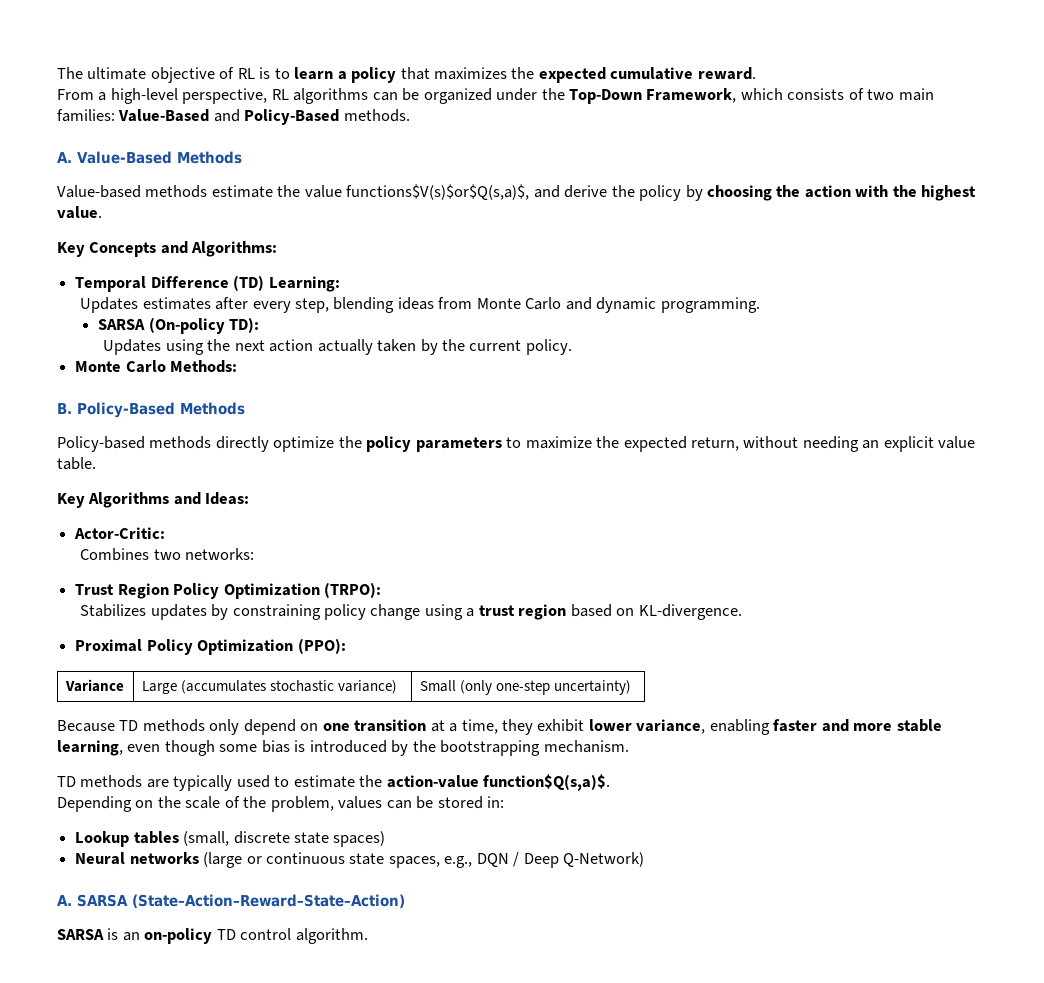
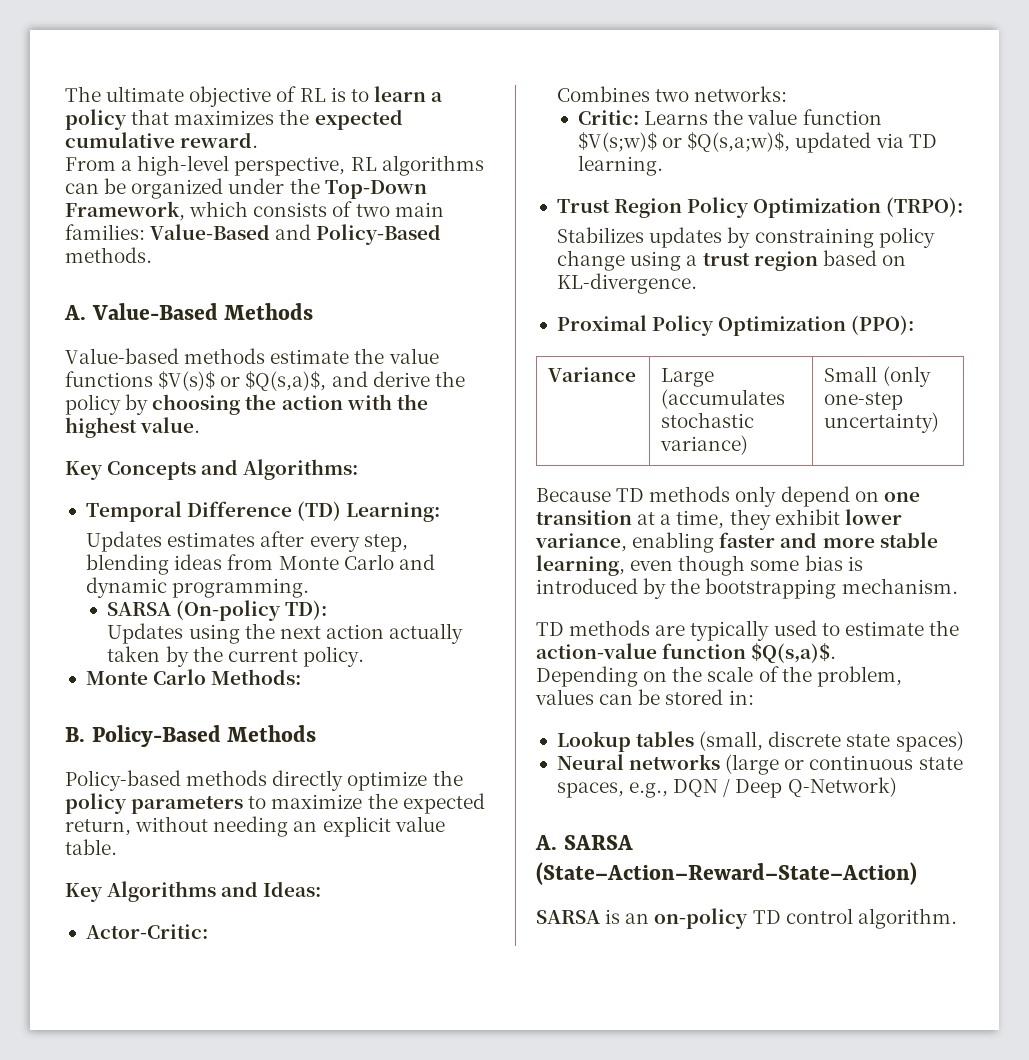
[346,184,530,200] functions$V(s)$or$Q(s,a)$, -> [65,371,327,391] functions $V(s)$ or $Q(s,a)$,
(255, 554) none -> [578,109,882,125] [578,132,937,153] [578,155,664,176] // Critic: Learns the value function $V(s;w)$ or $Q(s,a;w)$, updated via TD learning.
[483,774,611,791] function$Q(s,a)$. -> [662,643,837,663] function $Q(s,a)$.

